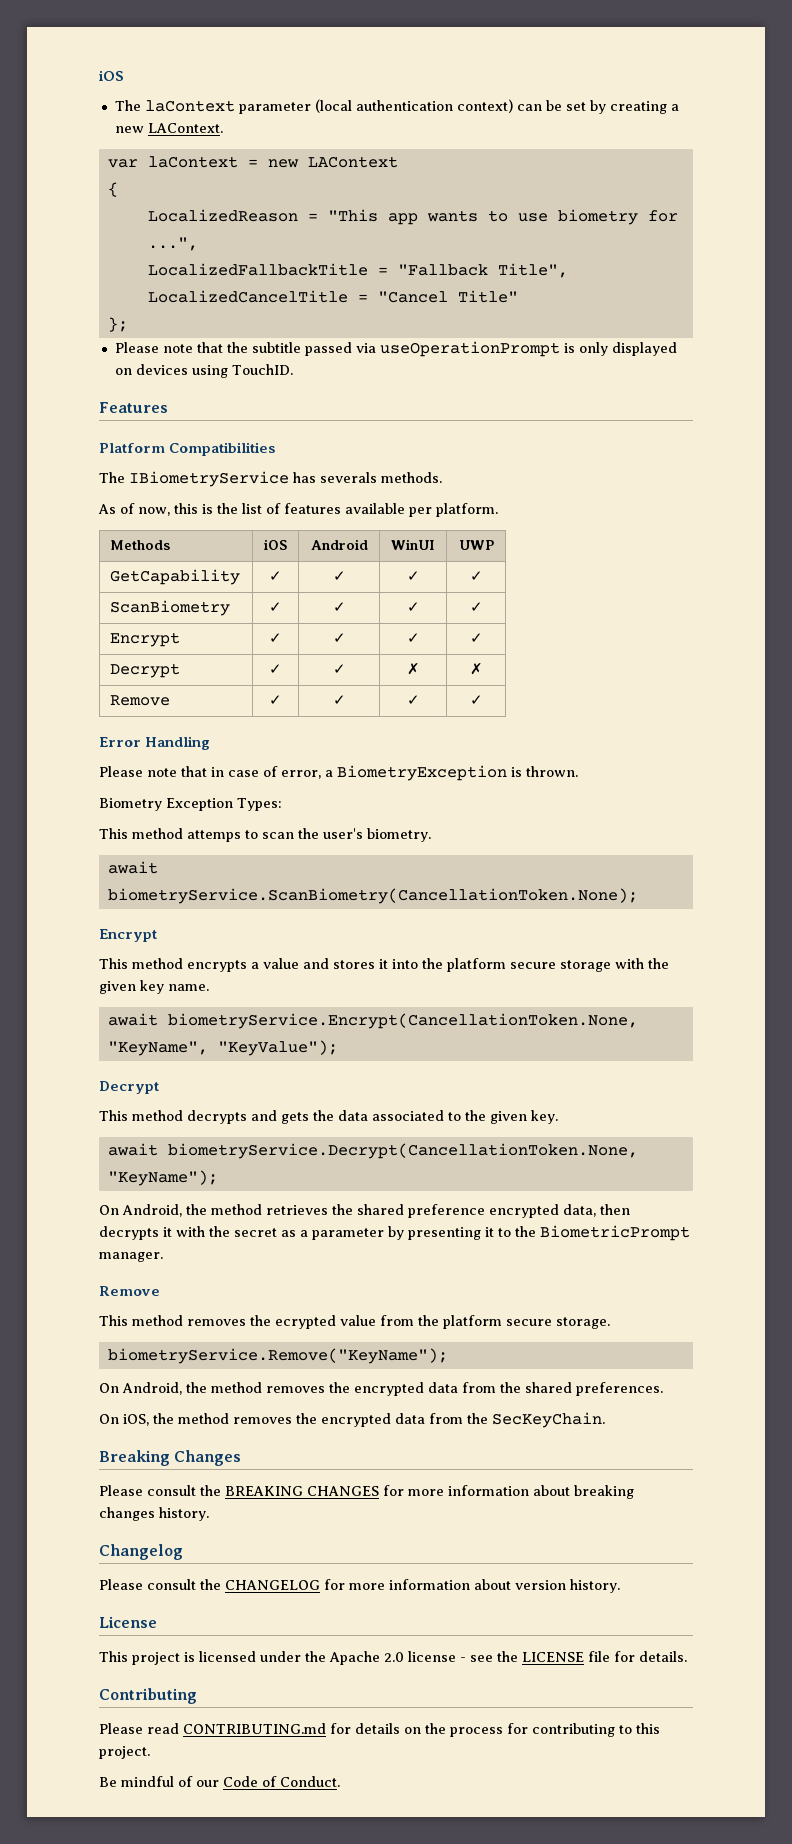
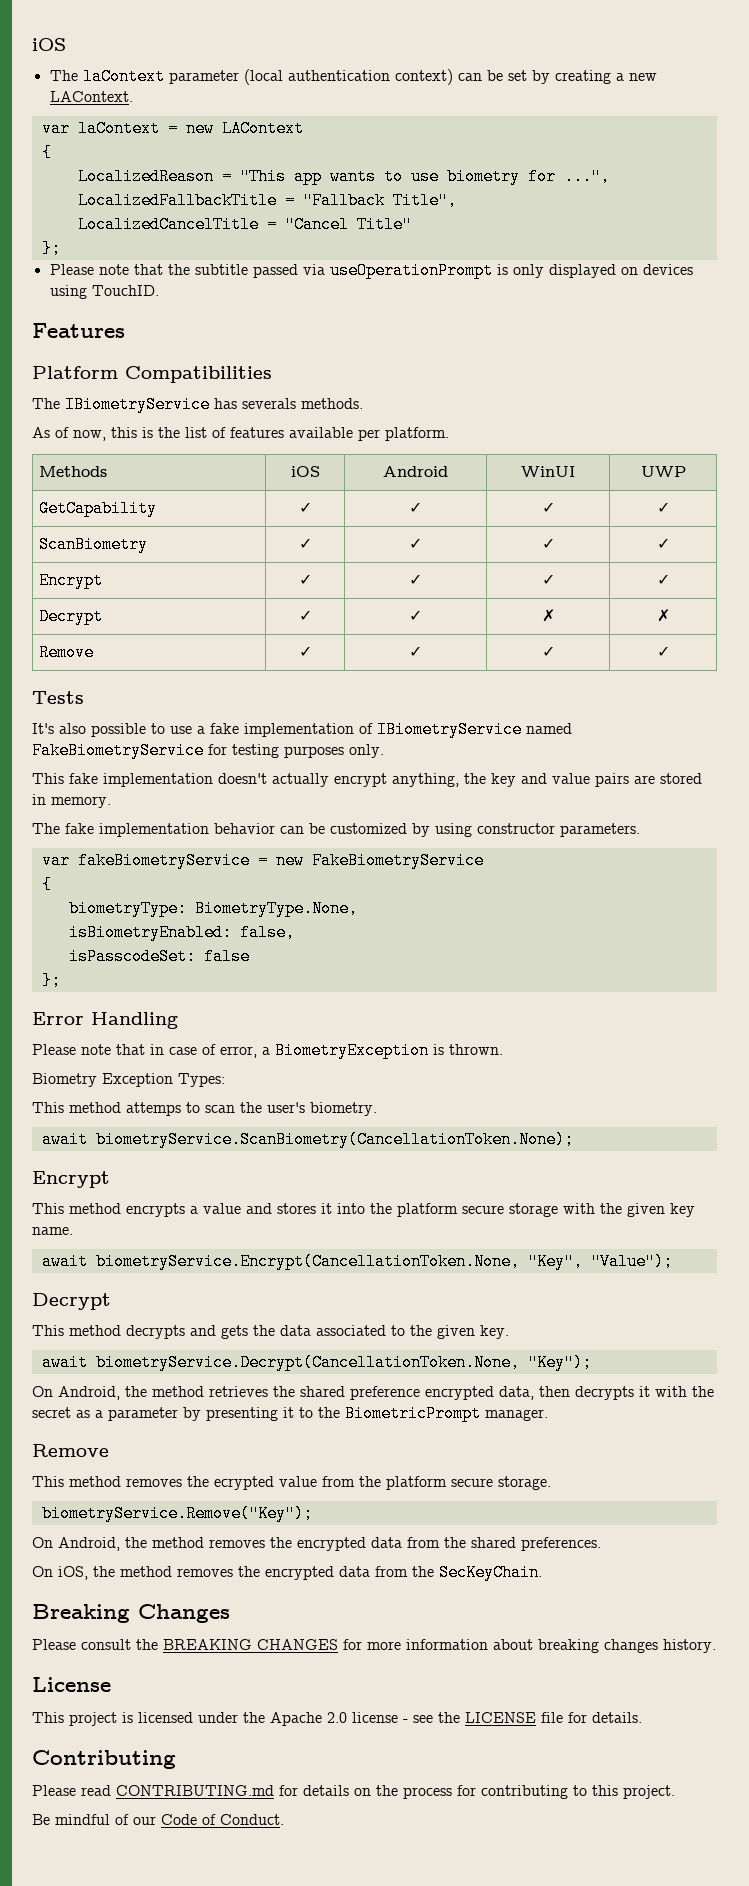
(483, 700) none -> [32,691,84,704] [32,721,572,738] [32,742,384,759] [32,773,702,787] [32,794,111,808] [32,823,640,837] [41,852,484,869] [41,876,52,893] [68,900,358,917] [68,924,295,941] [68,948,250,965] [41,972,61,989] // Tests // It's also possible to use a fake implementation of IBiometryService named FakeBiometryService for testing purposes only. // This fake implementation doesn't actually encrypt anything, the key and value pairs are stored in memory. // The fake implementation behavior can be customized by using constructor parameters. // var fakeBiometryService = new FakeBiometryService // { // biometryType: BiometryType.None, // isBiometryEnabled: false, // isPasscodeSet: false // };
[107,1040,338,1056] "KeyName", "KeyValue"); -> [527,1253,673,1270] "Key", "Value");
[107,1170,218,1186] "KeyName"); -> [527,1354,592,1371] "Key");
[107,1348,448,1364] biometryService.Remove("KeyName"); -> [41,1505,313,1522] biometryService.Remove("Key");
[99,1544,183,1560] [99,1579,620,1593] // Changelog // Please consult the CHANGELOG for more information about version history. -> (716, 1646) none

